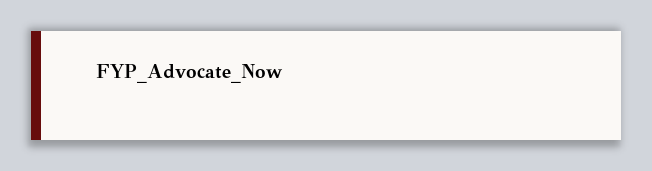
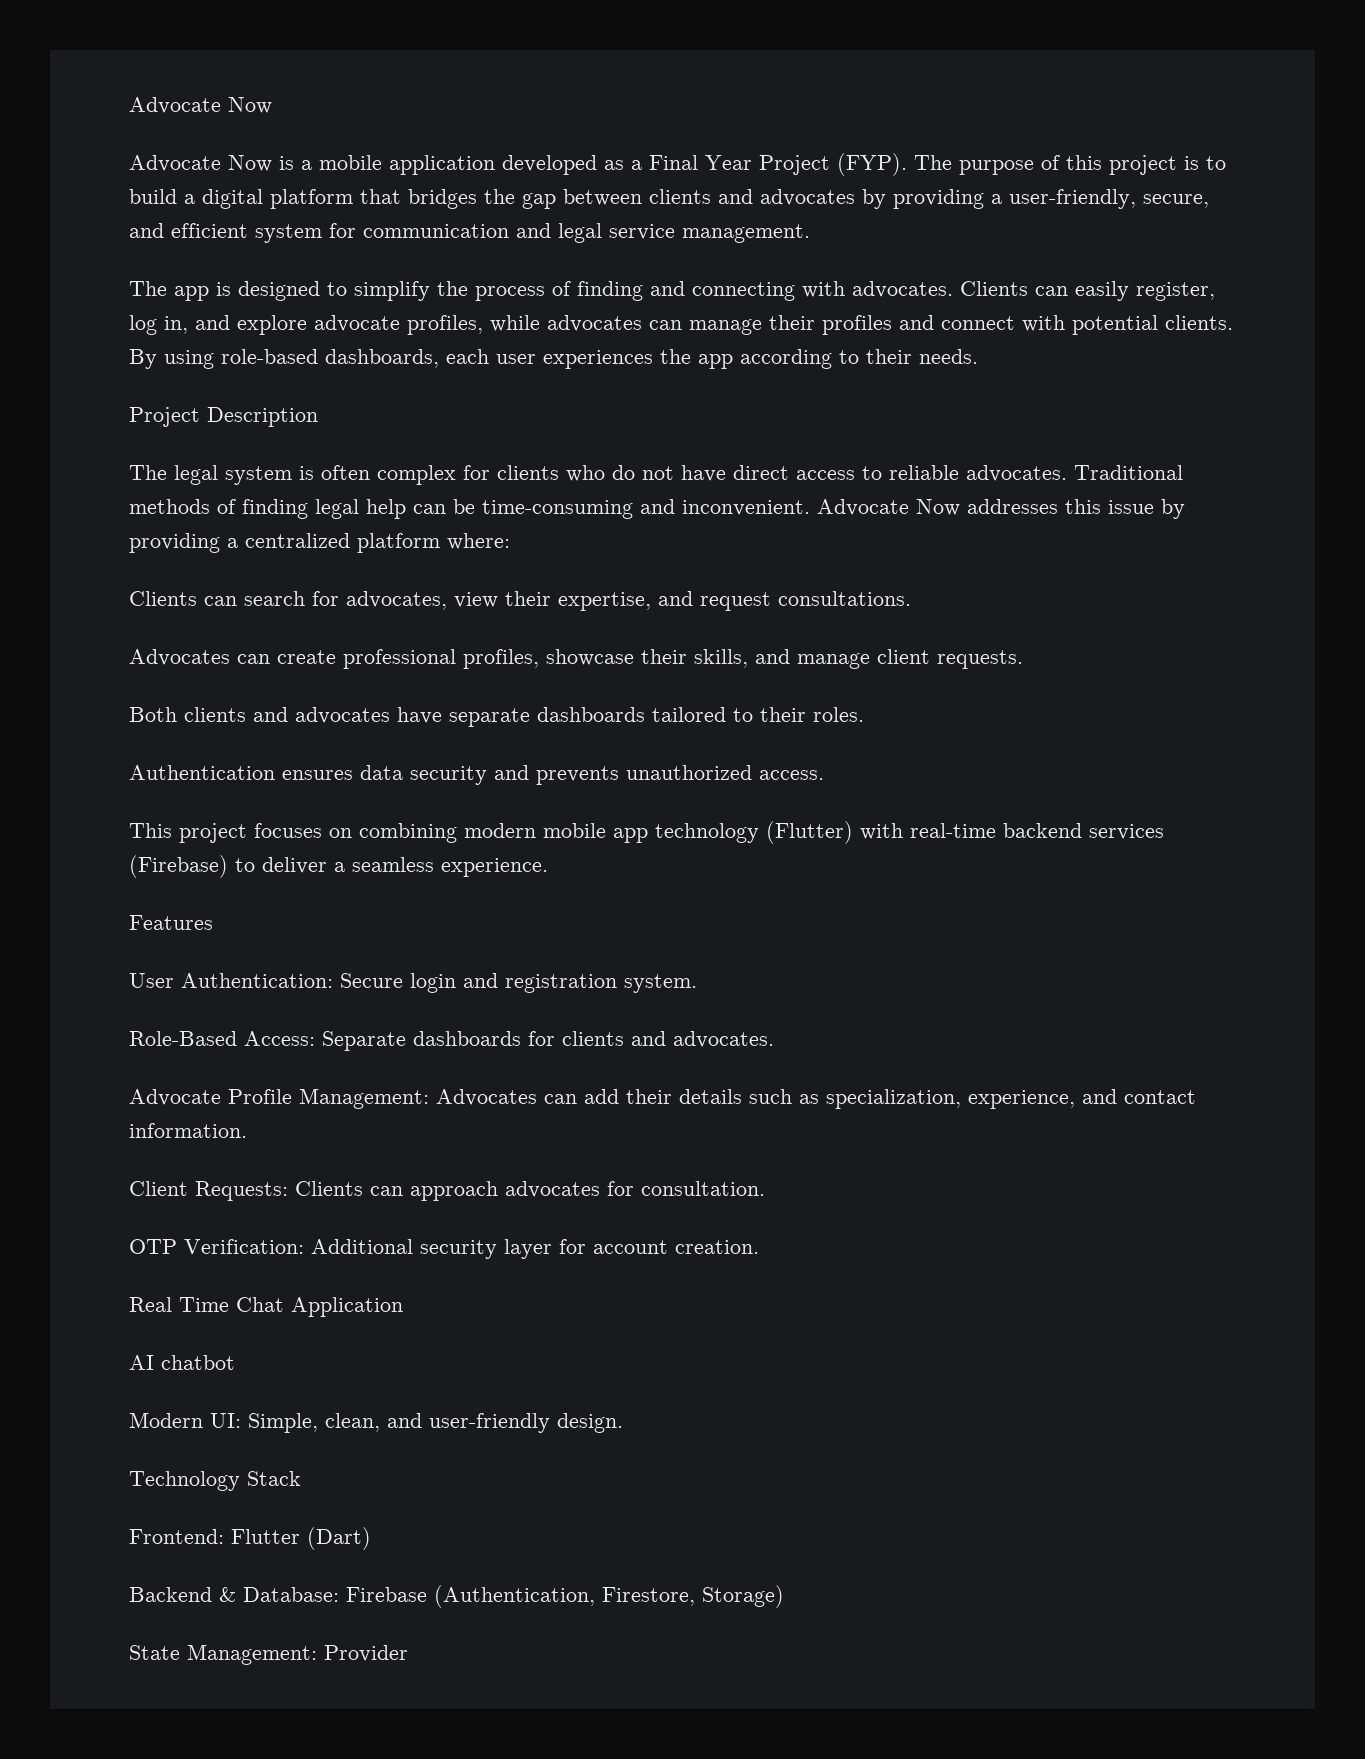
[96,64,283,83] FYP_Advocate_Now -> [129,97,272,114] [129,153,1226,176] [129,189,1209,209] [129,223,810,243] [129,281,1215,301] [129,315,1233,335] [129,349,978,369] [129,407,318,427] [129,465,1183,485] [129,499,1185,519] [129,533,510,553] [129,591,911,611] [129,649,1023,669] [129,707,864,727] [129,765,824,785] [129,821,1164,844] [129,855,548,878] [129,915,213,930] [129,973,697,993] [129,1031,774,1051] [129,1088,1196,1109] [129,1123,247,1138] [129,1181,765,1201] [129,1239,759,1259] [129,1297,403,1317] [129,1355,235,1370] [129,1412,623,1433] [129,1471,301,1491] [129,1527,371,1550] [129,1585,784,1608] [129,1644,408,1665] Advocate Now // Advocate Now is a mobile application developed as a Final Year Project (FYP). The purpose of this project is to build a digital platform that bridges the gap between clients and advocates by providing a user-friendly, secure, and efficient system for communication and legal service management. // The app is designed to simplify the process of finding and connecting with advocates. Clients can easily register, log in, and explore advocate profiles, while advocates can manage their profiles and connect with potential clients. By using role-based dashboards, each user experiences the app according to their needs. // Project Description // The legal system is often complex for clients who do not have direct access to reliable advocates. Traditional methods of finding legal help can be time-consuming and inconvenient. Advocate Now addresses this issue by providing a centralized platform where: // Clients can search for advocates, view their expertise, and request consultations. // Advocates can create professional profiles, showcase their skills, and manage client requests. // Both clients and advocates have separate dashboards tailored to their roles. // Authentication ensures data security and prevents unauthorized access. // This project focuses on combining modern mobile app technology (Flutter) with real-time backend services (Firebase) to deliver a seamless experience. // Features // User Authentication: Secure login and registration system. // Role-Based Access: Separate dashboards for clients and advocates. // Advocate Profile Management: Advocates can add their details such as specialization, experience, and contact information. // Client Requests: Clients can approach advocates for consultation. // OTP Verification: Additional security layer for account creation. // Real Time Chat Application // AI chatbot // Modern UI: Simple, clean, and user-friendly design. // Technology Stack // Frontend: Flutter (Dart) // Backend & Database: Firebase (Authentication, Firestore, Storage) // State Management: Provider

